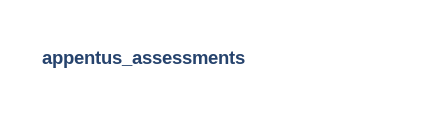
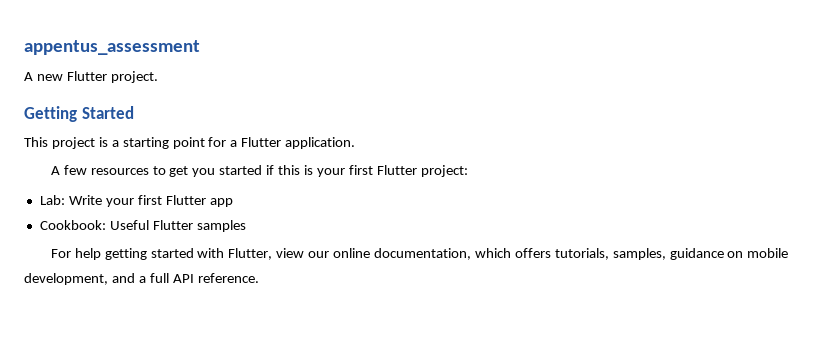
[42,51,245,68] appentus_assessments -> [24,40,200,55] [24,71,158,83] [24,106,134,122] [24,137,356,149] [50,165,468,177] [39,195,233,207] [39,220,246,232] [50,248,789,260] [24,273,259,285] appentus_assessment // A new Flutter project. // Getting Started // This project is a starting point for a Flutter application. // A few resources to get you started if this is your first Flutter project: // Lab: Write your first Flutter app // Cookbook: Useful Flutter samples // For help getting started with Flutter, view our online documentation, which offers tutorials, samples, guidance on mobile development, and a full API reference.

